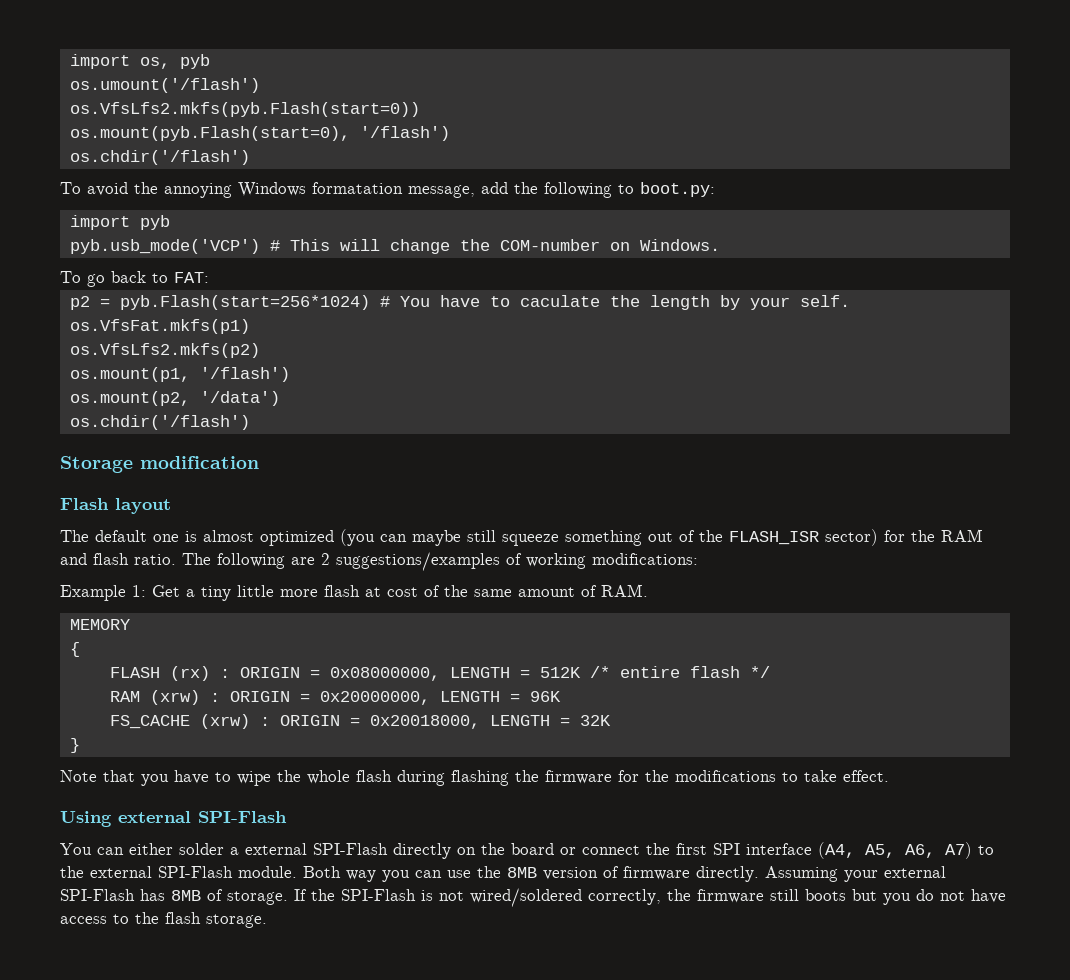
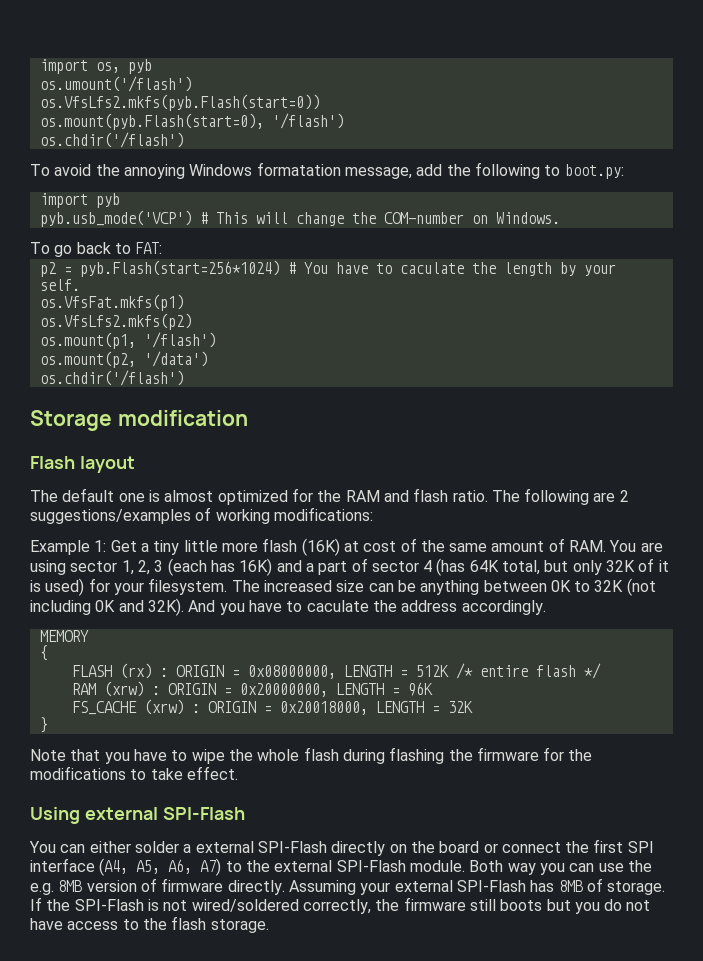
[340,529,878,546] (you can maybe still squeeze something out of the FLASH_ISR sector) -> (288, 497) none
(360, 591) none -> [301,538,340,556] (16K)
(648, 590) none -> [609,540,663,552] [30,558,669,576] [30,578,656,596] [30,598,546,616] You are using sector 1, 2, 3 (each has 16K) and a part of sector 4 (has 64K total, but only 32K of it is used) for your filesystem. The increased size can be anything between 0K to 32K (not including 0K and 32K). And you have to caculate the address accordingly.
(501, 872) none -> [30,883,54,895] e.g.

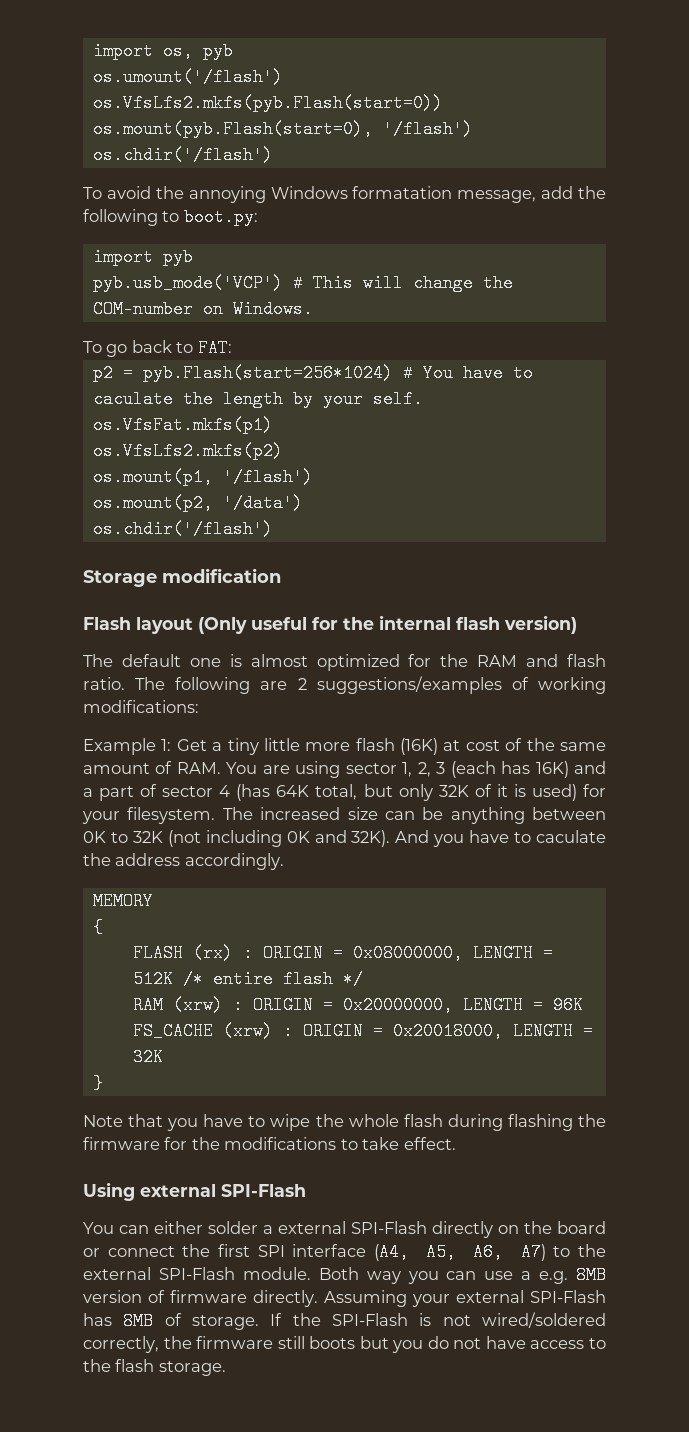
(135, 464) none -> [198,615,577,634] (Only useful for the internal flash version)
[627,860,652,872] the -> [521,1271,532,1280] a

